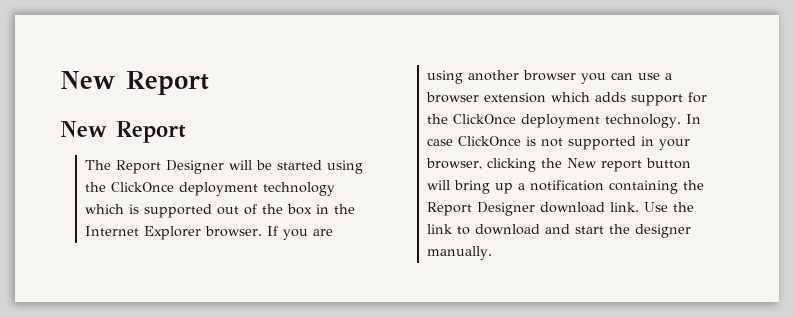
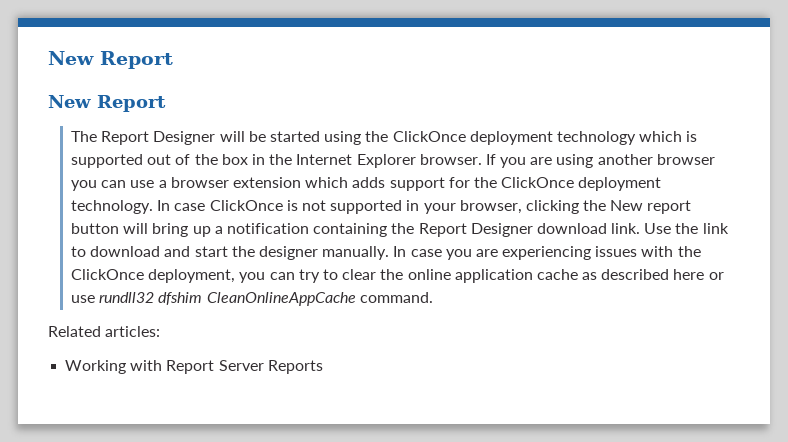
(493, 253) none -> [393,246,701,260] [71,269,724,283] [71,292,433,306] [48,326,161,337] [65,360,323,374] In case you are experiencing issues with the ClickOnce deployment, you can try to clear the online application cache as described here or use rundll32 dfshim CleanOnlineAppCache command. // Related articles: // Working with Report Server Reports

